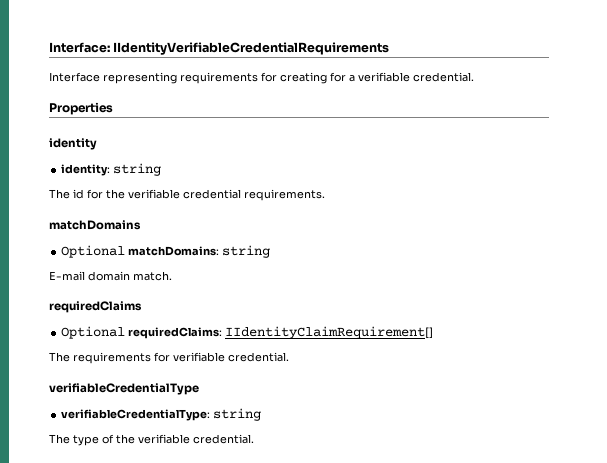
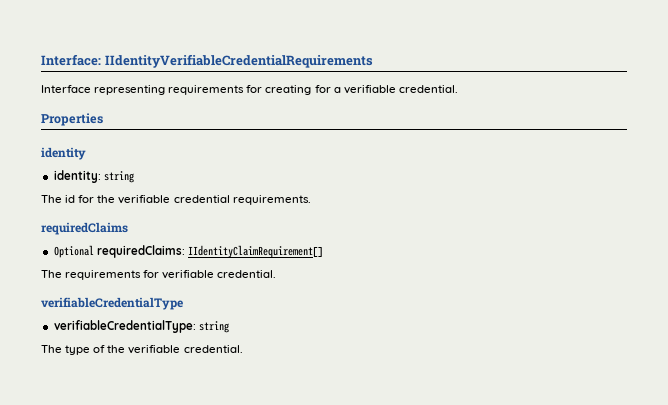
[49,220,141,230] [61,245,271,258] [49,271,172,281] // matchDomains // Optional matchDomains: string // E-mail domain match. -> (311, 200) none

